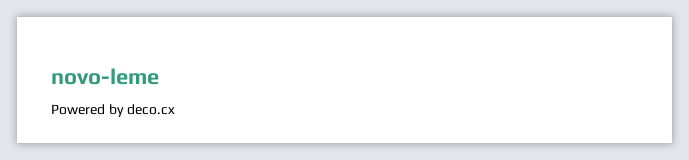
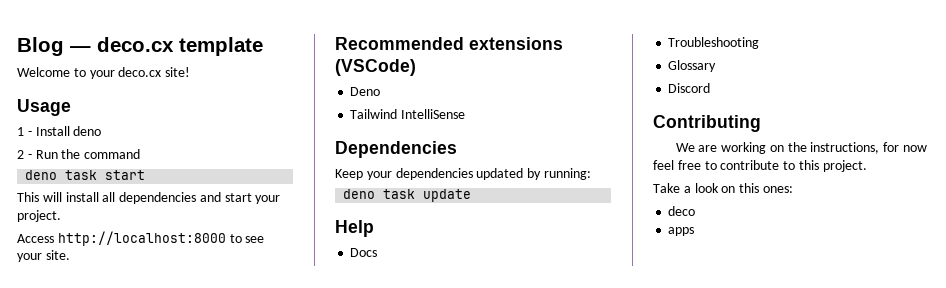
[51,68,159,85] [51,104,175,117] novo-leme // Powered by deco.cx -> [17,37,263,56] [17,67,191,79] [17,99,71,116] [17,126,102,136] [17,149,141,159] [25,170,146,180] [17,192,281,204] [17,210,61,222] [17,231,265,246] [17,250,70,262] [335,37,563,50] [335,59,416,76] [350,87,381,96] [350,109,466,119] [335,141,457,158] [335,168,591,180] [343,189,472,202] [335,220,374,237] [350,248,378,257] [668,37,760,49] [668,60,717,72] [668,83,711,93] [653,115,761,132] [675,142,928,154] [653,160,867,172] [653,183,793,193] [668,206,696,216] [668,227,695,236] Blog — deco.cx template // Welcome to your deco.cx site! // Usage // 1 - Install deno // 2 - Run the command // deno task start // This will install all dependencies and start your project. // Access http://localhost:8000 to see your site. // Recommended extensions (VSCode) // Deno // Tailwind IntelliSense // Dependencies // Keep your dependencies updated by running: // deno task update // Help // Docs // Troubleshooting // Glossary // Discord // Contributing // We are working on the instructions, for now feel free to contribute to this project. // Take a look on this ones: // deco // apps

